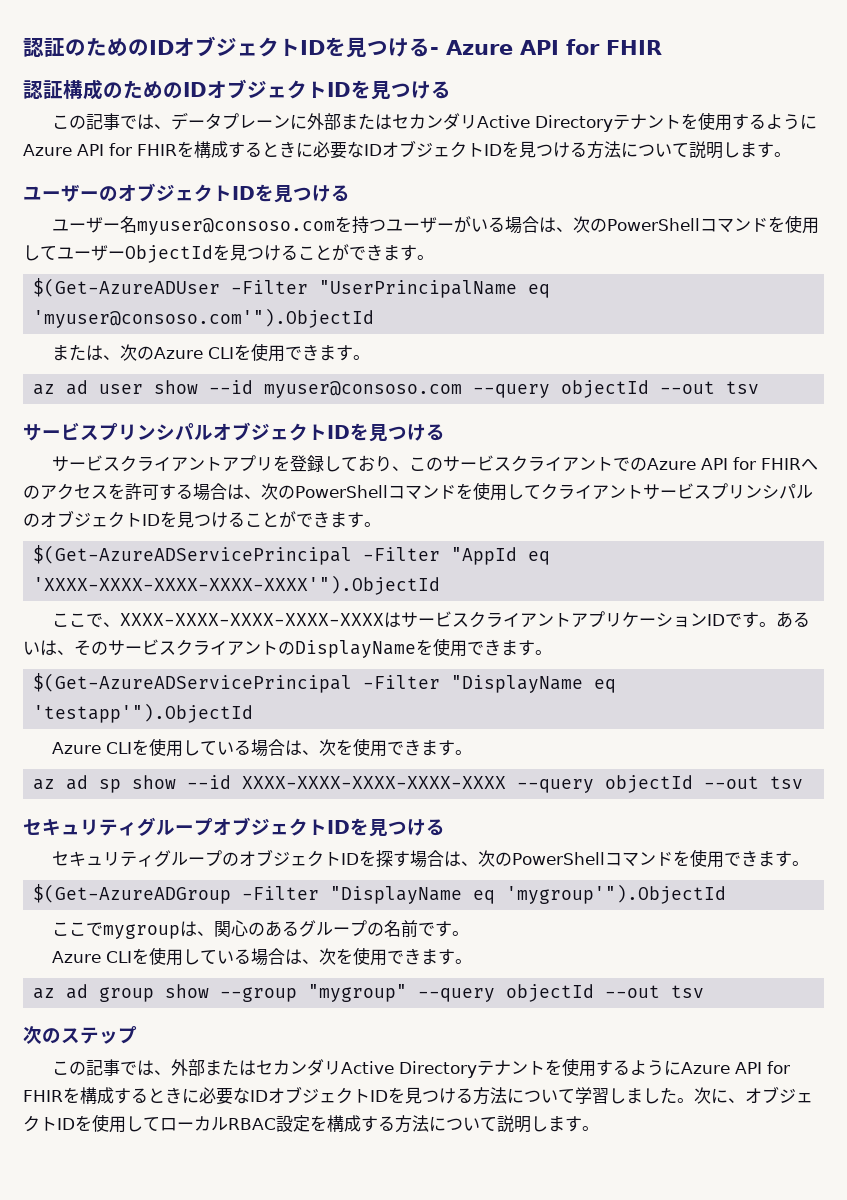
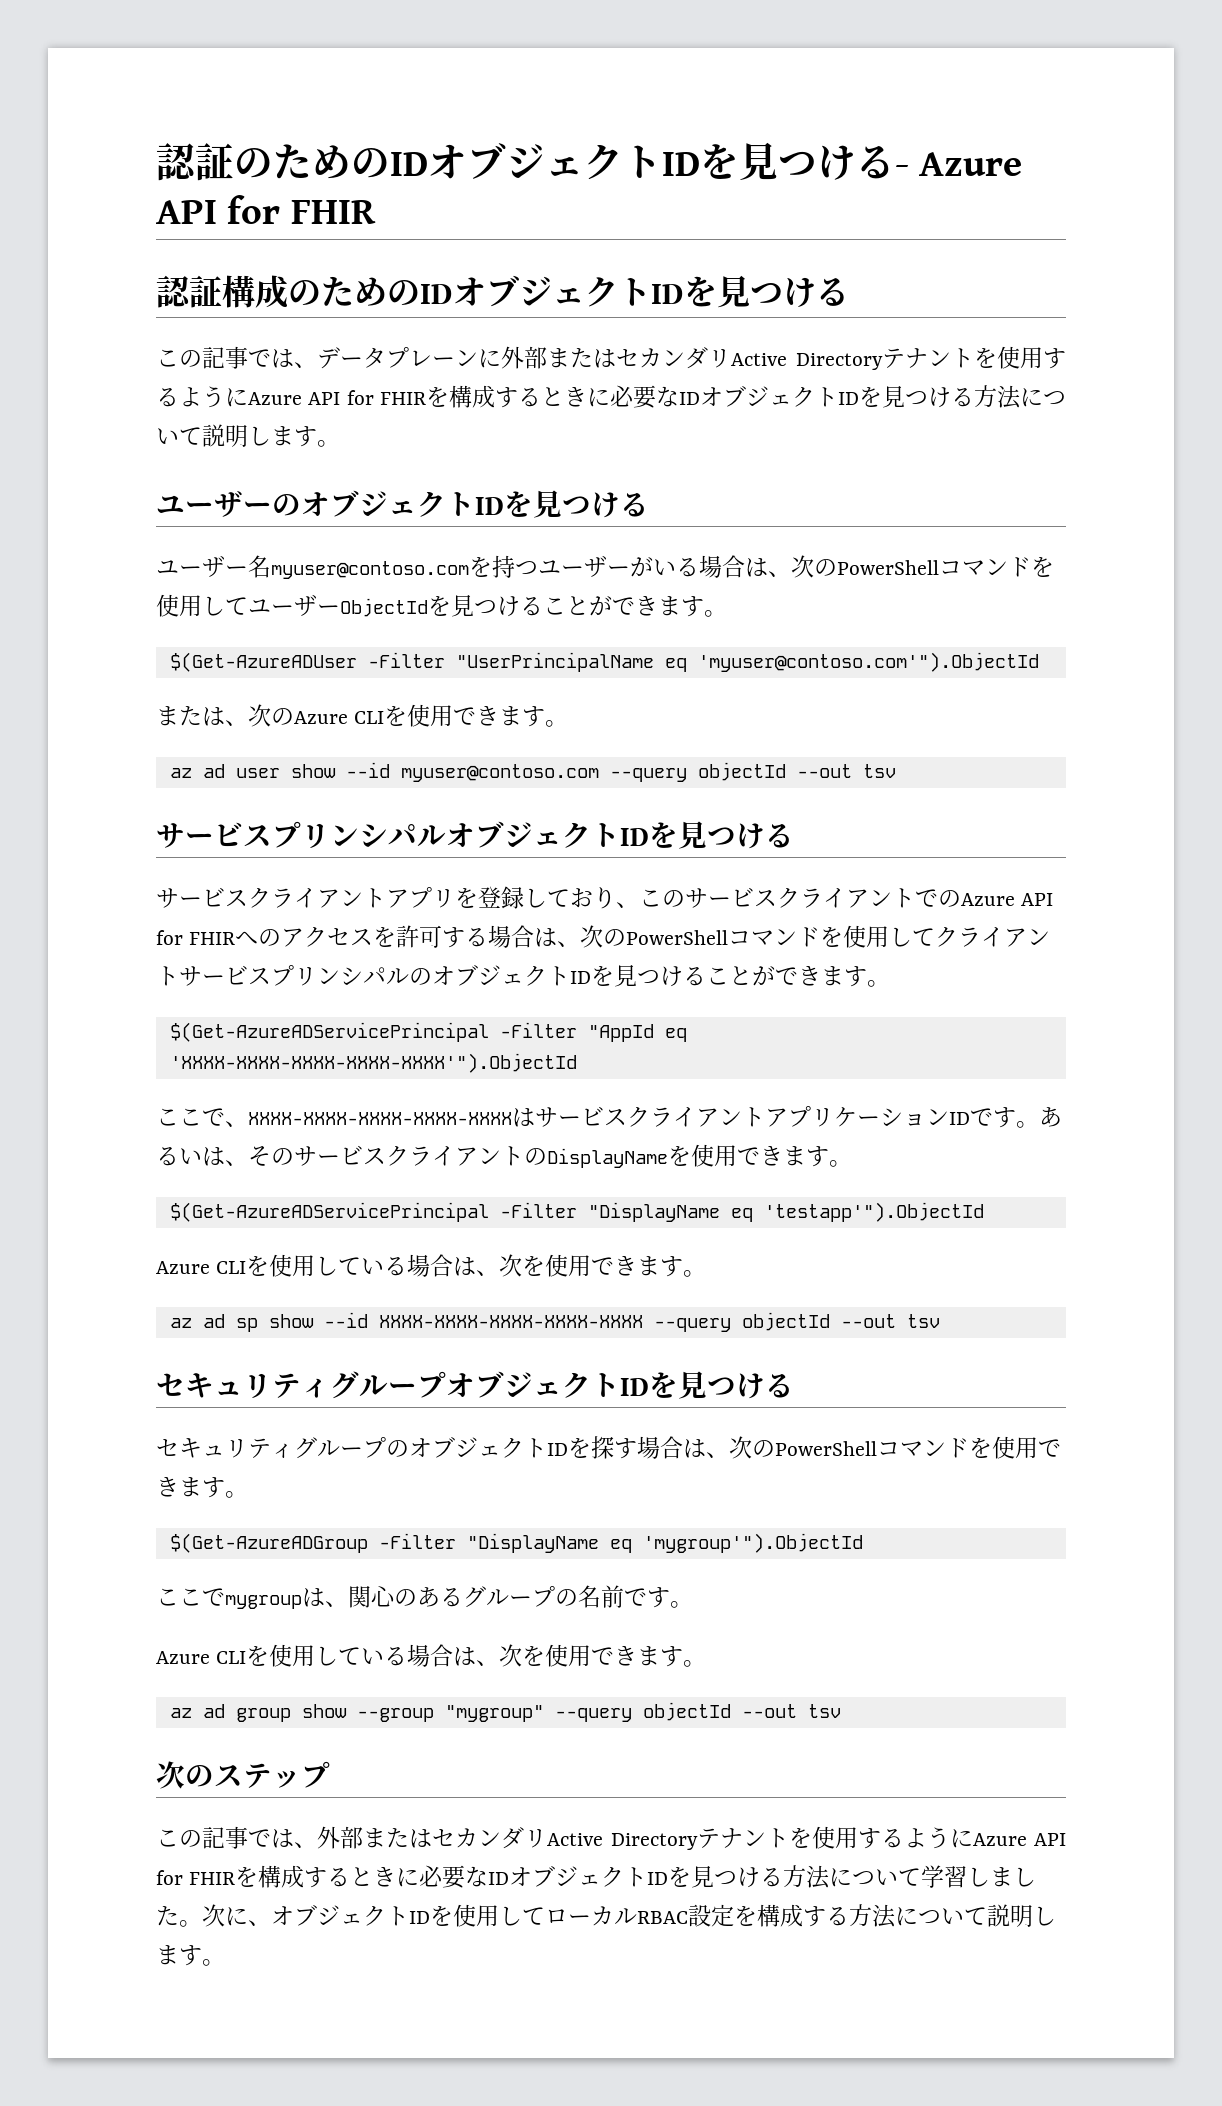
[136,218,335,235] myuser@consoso.com -> [271,561,469,579] myuser@contoso.com
[33,308,375,328] 'myuser@consoso.com'").ObjectId -> [697,652,1039,672] 'myuser@contoso.com'").ObjectId
[264,381,463,398] myuser@consoso.com -> [400,764,599,782] myuser@contoso.com

